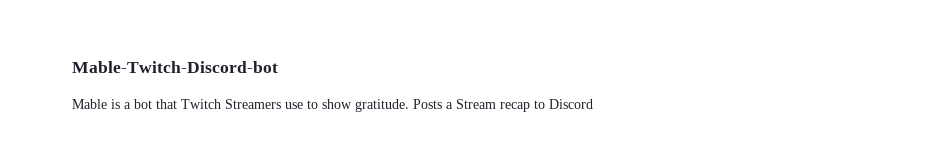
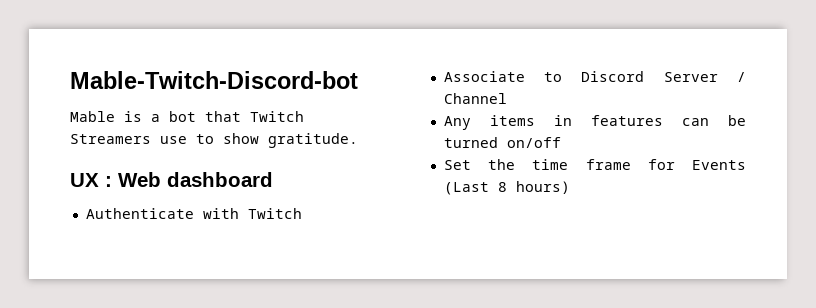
[413,99,593,112] Posts a Stream recap to Discord -> [70,172,273,187] [85,208,302,219] [443,71,746,82] [443,93,507,104] [443,115,746,130] [443,137,561,148] [443,159,746,170] [443,181,570,195] // UX : Web dashboard // Authenticate with Twitch // Associate to Discord Server / Channel // Any items in features can be turned on/off // Set the time frame for Events (Last 8 hours)

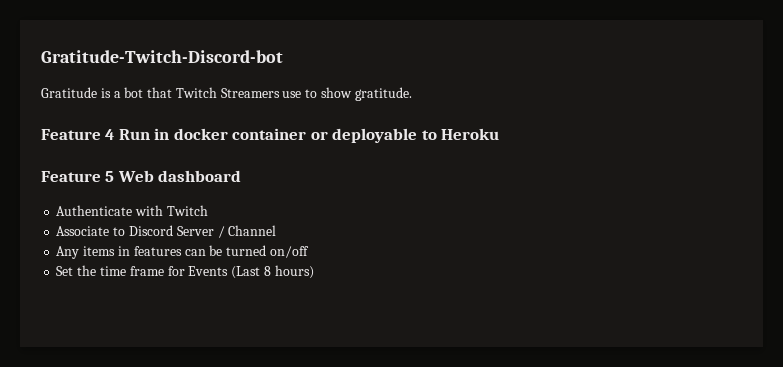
[70,71,358,89] [70,111,115,122] Mable-Twitch-Discord-bot // Mable -> [41,50,283,63] [41,87,97,98] Gratitude-Twitch-Discord-bot // Gratitude
[70,173,112,187] UX : -> [41,128,500,143] [41,171,115,182] Feature 4 Run in docker container or deployable to Heroku // Feature 5

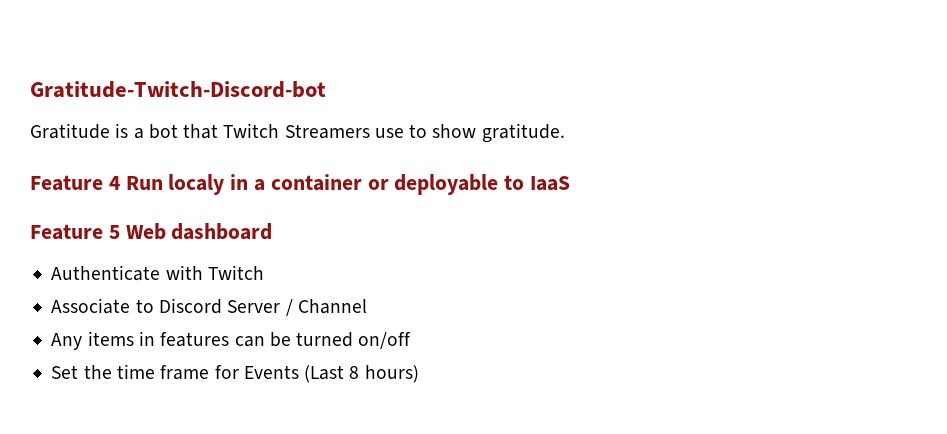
[154,128,228,140] in docker -> [168,174,266,195] localy in a
[441,128,500,140] Heroku -> [530,176,571,191] IaaS

